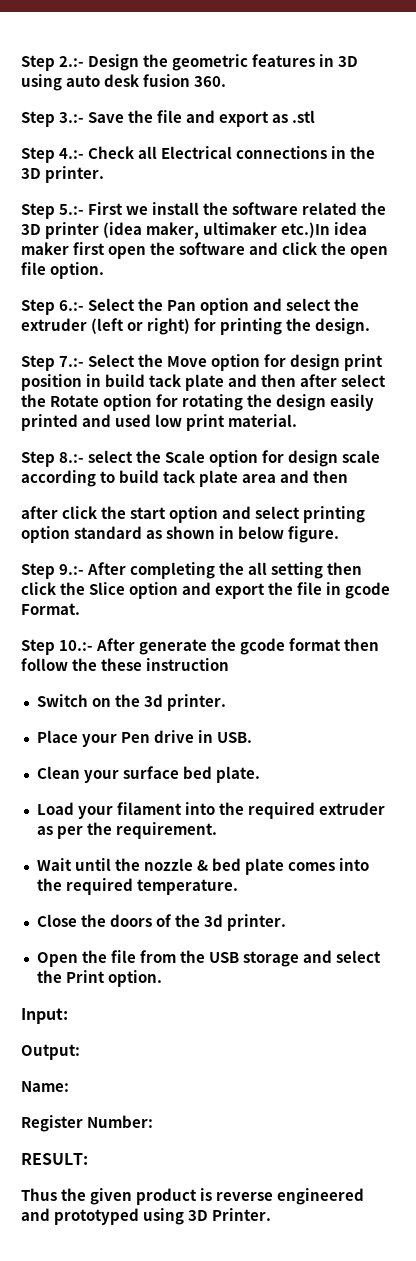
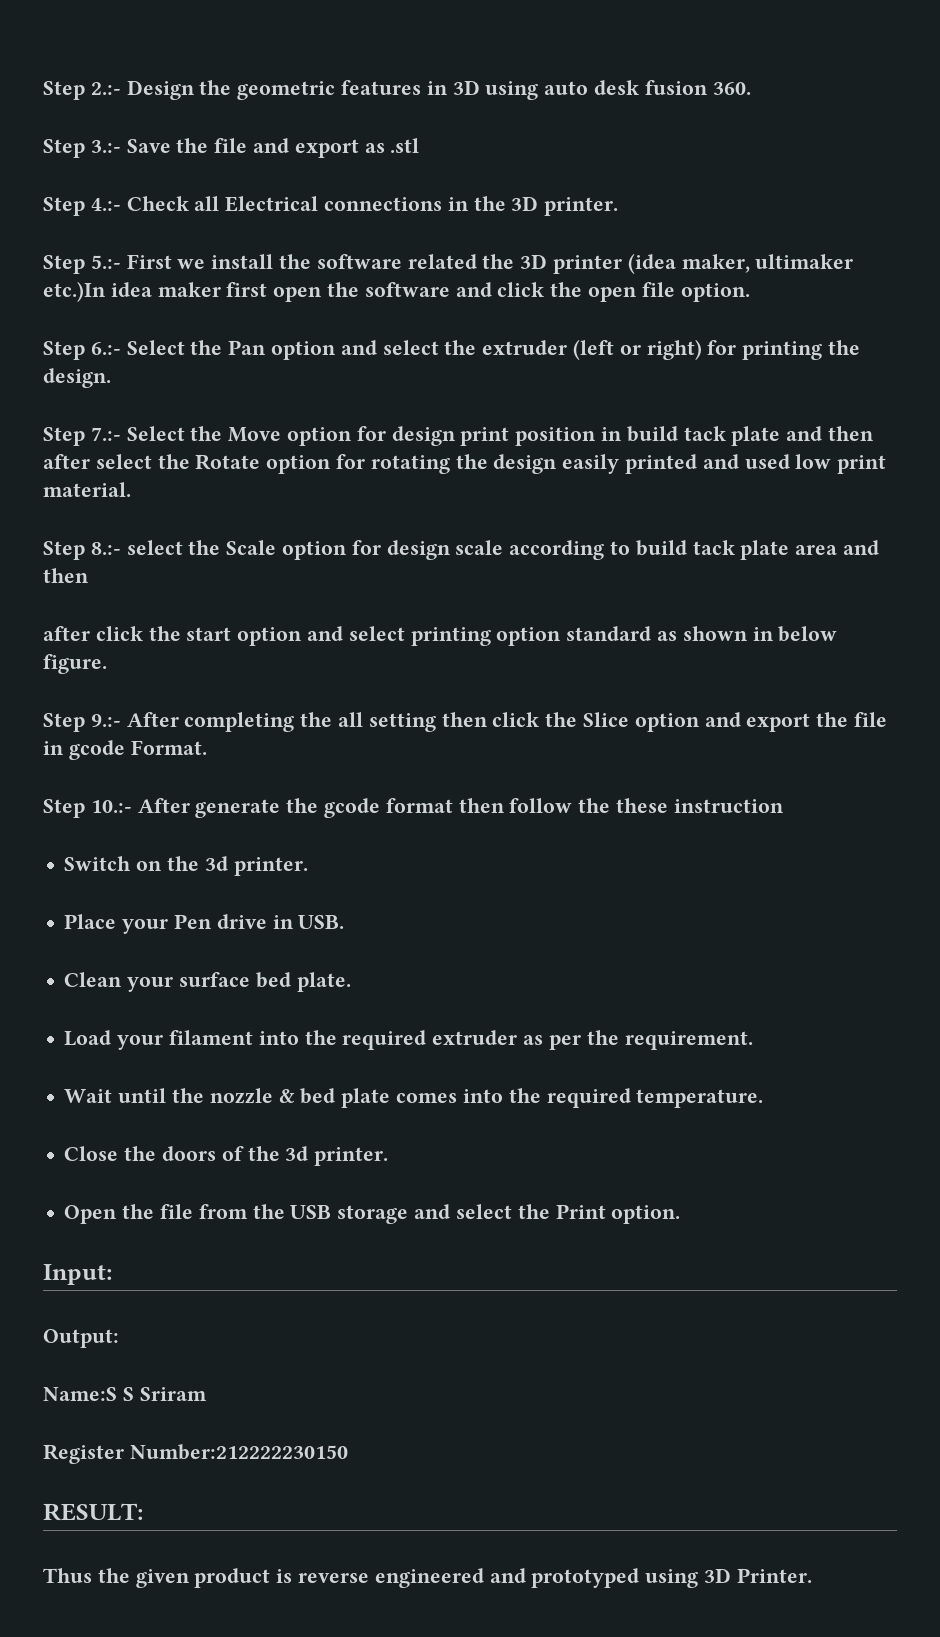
[21,1081,69,1092] Name: -> [43,1387,207,1401] Name:S S Sriram
[87,1115,154,1128] Number: -> [129,1444,348,1460] Number:212222230150

